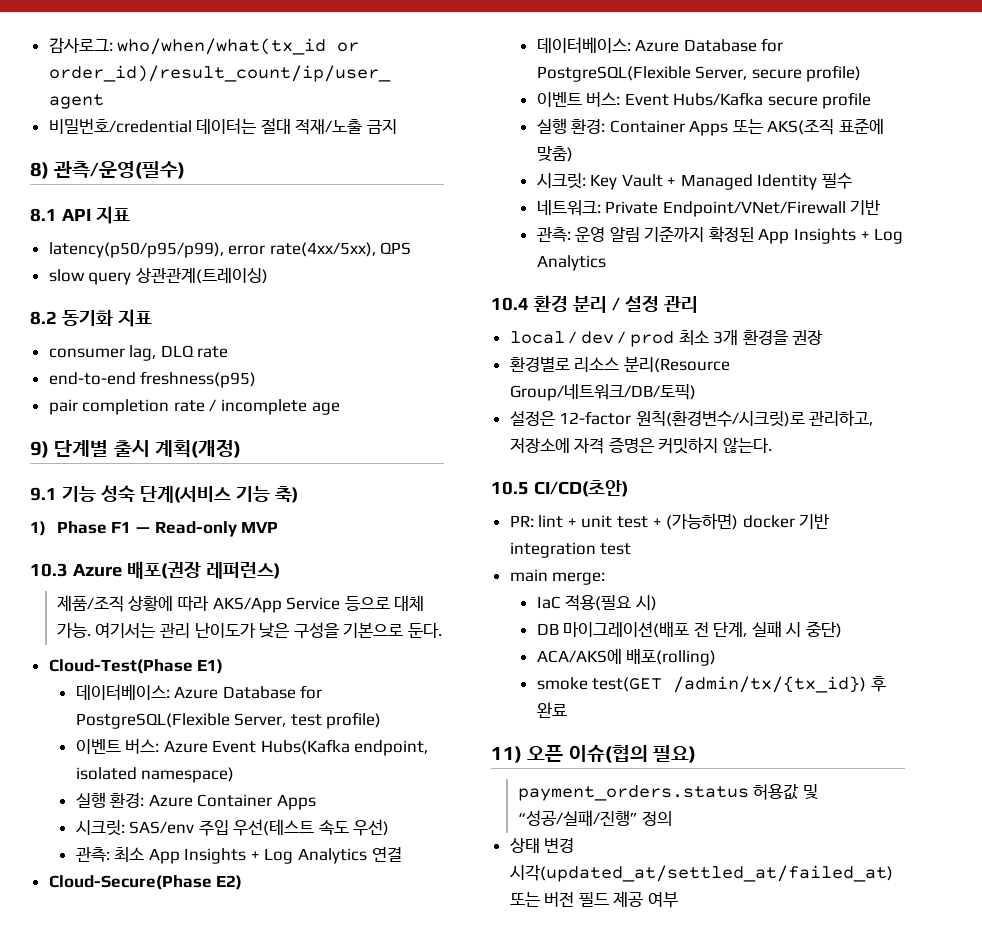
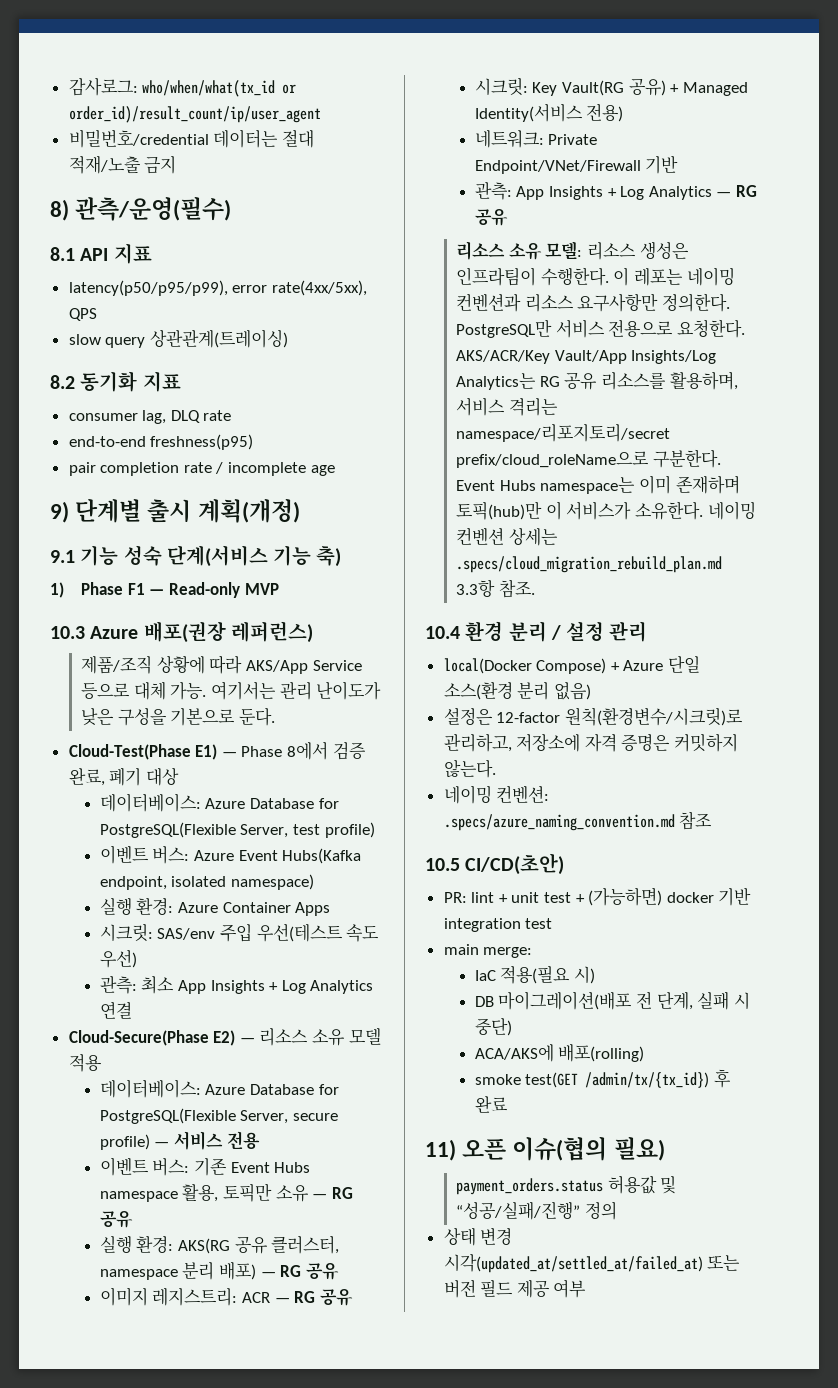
(224, 666) none -> [221,741,366,760] [68,767,179,786] — Phase 8에서 검증 완료, 폐기 대상
(243, 882) none -> [239,1028,381,1046] [68,1054,102,1072] — 리소스 소유 모델 적용
[536,92,872,109] [536,118,885,136] [536,146,573,162] [536,173,853,190] // 이벤트 버스: Event Hubs/Kafka secure profile // 실행 환경: Container Apps 또는 AKS(조직 표준에 맞춤) // 시크릿: Key Vault + Managed Identity 필수 -> [154,1131,260,1150] [99,1157,311,1176] [99,1183,353,1202] [99,1211,133,1228] [99,1236,340,1254] [99,1262,339,1280] [99,1287,353,1306] [474,77,748,96] [474,103,624,122] — 서비스 전용 // 이벤트 버스: 기존 Event Hubs namespace 활용, 토픽만 소유 — RG 공유 // 실행 환경: AKS(RG 공유 클러스터, namespace 분리 배포) — RG 공유 // 이미지 레지스트리: ACR — RG 공유 // 시크릿: Key Vault(RG 공유) + Managed Identity(서비스 전용)
[575,226,904,244] [536,255,606,271] 운영 알림 기준까지 확정된 App Insights + Log Analytics -> [516,185,758,200] [474,209,508,226] [456,241,689,260] [456,267,735,286] [456,293,730,312] [456,319,745,338] [456,350,717,364] [456,371,738,390] [456,397,558,416] [456,424,671,442] [456,449,721,468] [456,475,740,494] [456,501,756,520] [456,527,558,546] [456,556,723,573] [456,579,535,598] App Insights + Log Analytics — RG 공유 // 리소스 소유 모델: 리소스 생성은 인프라팀이 수행한다. 이 레포는 네이밍 컨벤션과 리소스 요구사항만 정의한다. PostgreSQL만 서비스 전용으로 요청한다. AKS/ACR/Key Vault/App Insights/Log Analytics는 RG 공유 리소스를 활용하며, 서비스 격리는 namespace/리포지토리/secret prefix/cloud_roleName으로 구분한다. Event Hubs namespace는 이미 존재하며 토픽(hub)만 이 서비스가 소유한다. 네이밍 컨벤션 상세는 .specs/cloud_migration_rebuild_plan.md 3.3항 참조.
[509,330,823,347] [509,356,730,373] [509,383,696,401] local / dev / prod 최소 3개 환경을 권장 // 환경별로 리소스 분리(Resource Group/네트워크/DB/토픽) -> [443,656,701,674] [443,682,591,700] local(Docker Compose) + Azure 단일 소스(환경 분리 없음)
(773, 445) none -> [443,785,550,804] [443,811,713,831] // 네이밍 컨벤션: .specs/azure_naming_convention.md 참조

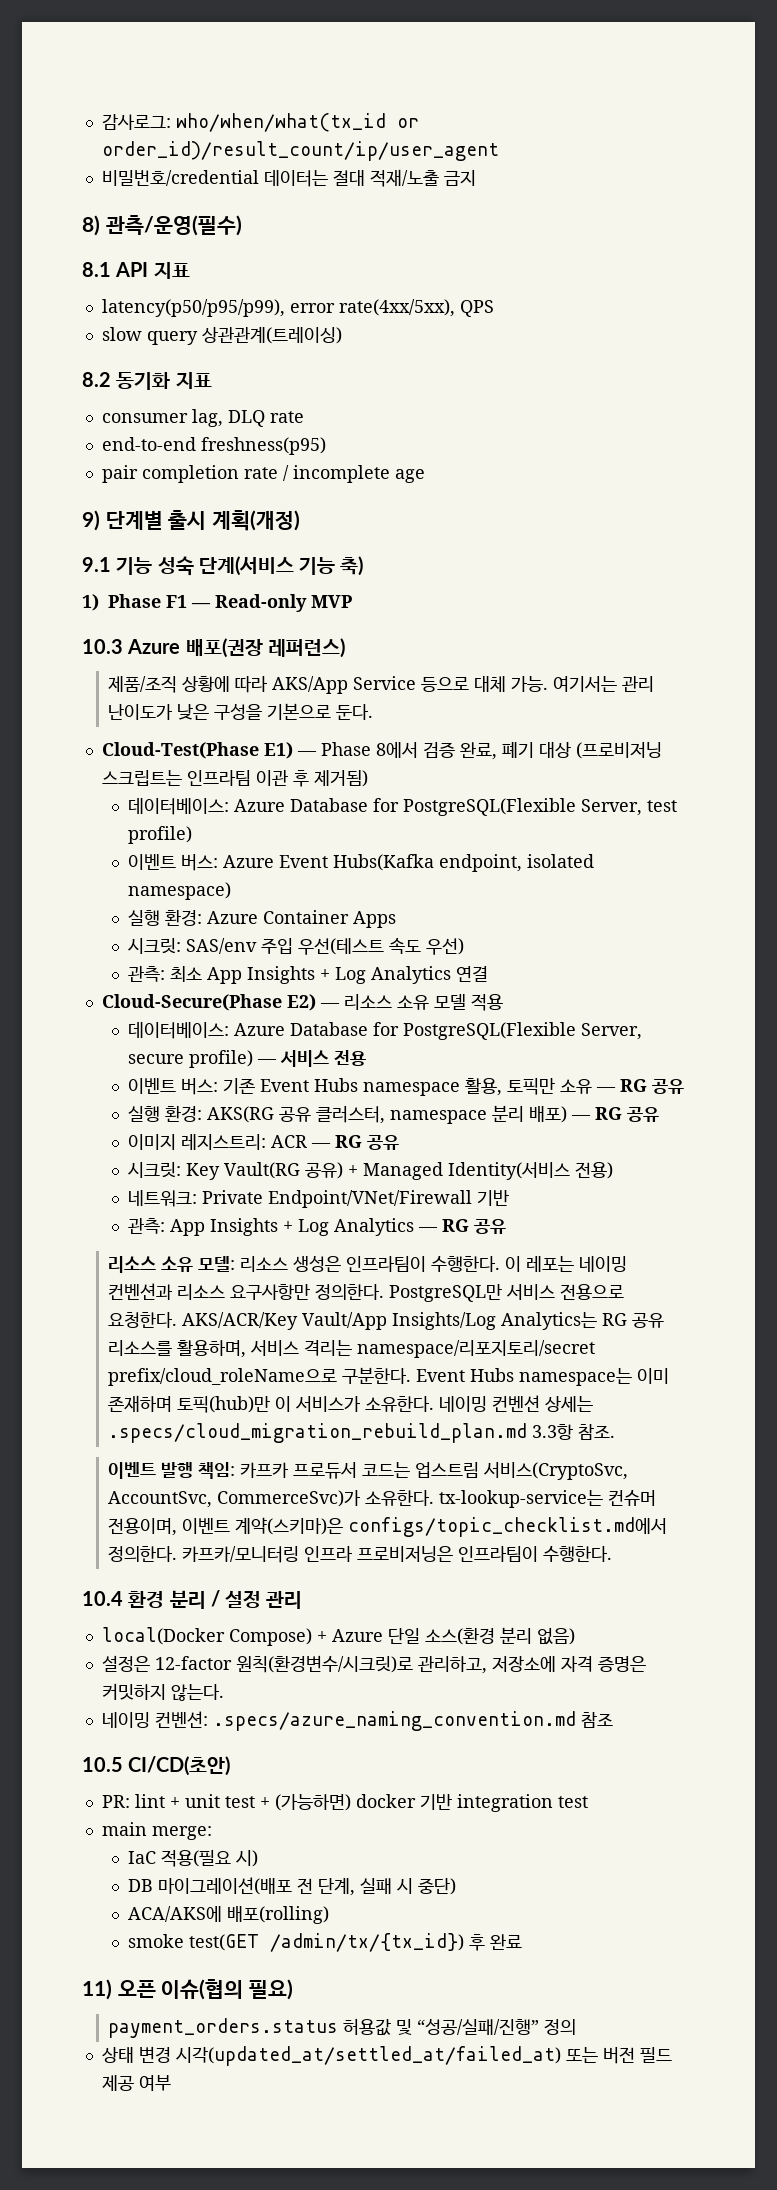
(179, 777) none -> [575,742,662,759] [101,770,368,787] (프로비저닝 스크립트는 인프라팀 이관 후 제거됨)
(535, 588) none -> [108,1462,629,1480] [108,1490,657,1508] [108,1517,668,1537] [108,1546,613,1563] // 이벤트 발행 책임: 카프카 프로듀서 코드는 업스트림 서비스(CryptoSvc, AccountSvc, CommerceSvc)가 소유한다. tx-lookup-service는 컨슈머 전용이며, 이벤트 계약(스키마)은 configs/topic_checklist.md에서 정의한다. 카프카/모니터링 인프라 프로비저닝은 인프라팀이 수행한다.

